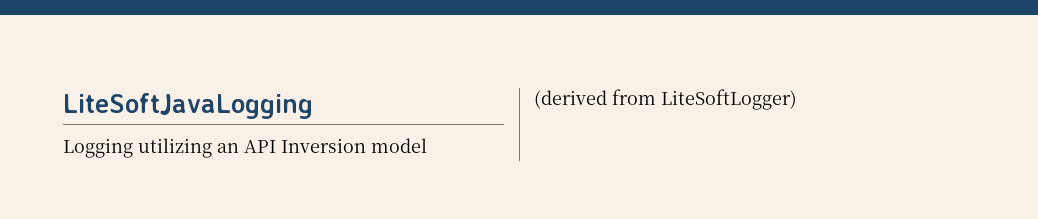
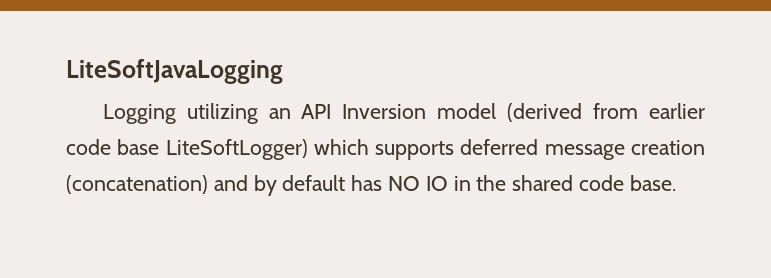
[661,89,797,110] LiteSoftLogger) -> [649,103,705,119] [66,139,705,160] [66,175,676,196] earlier code base LiteSoftLogger) which supports deferred message creation (concatenation) and by default has NO IO in the shared code base.

